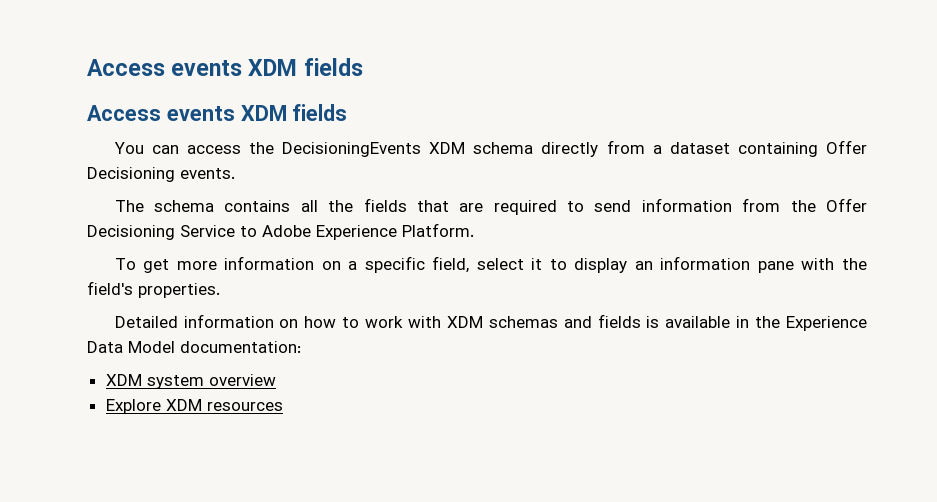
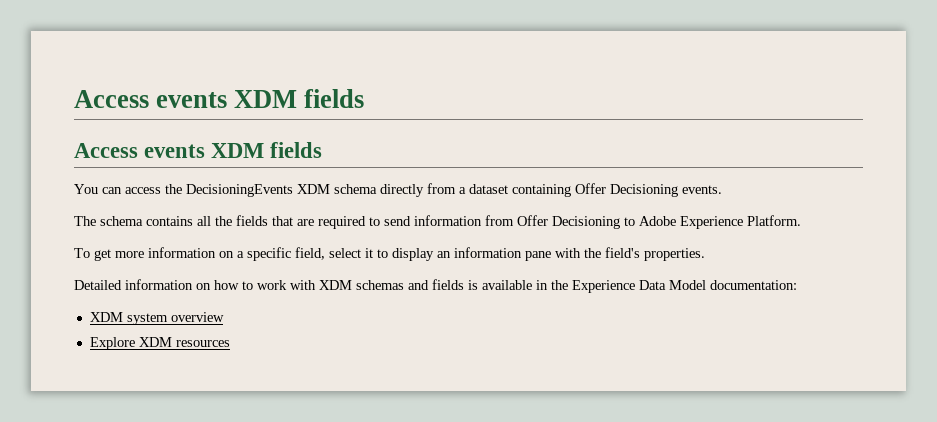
[790,198,868,212] [87,225,235,240] the Offer Decisioning Service -> [517,215,620,229] Offer Decisioning

